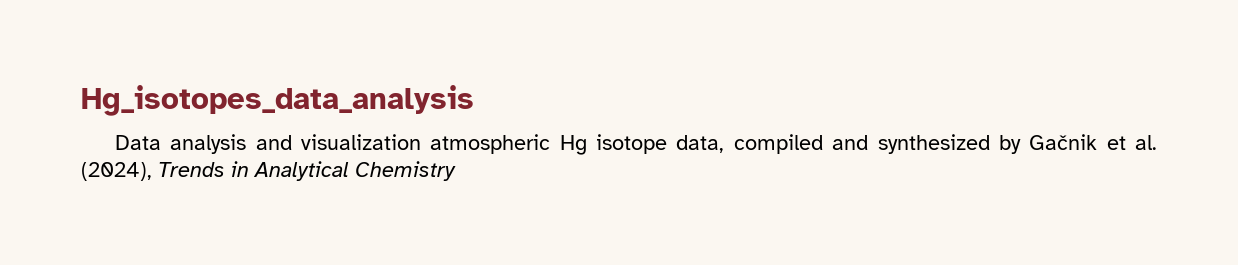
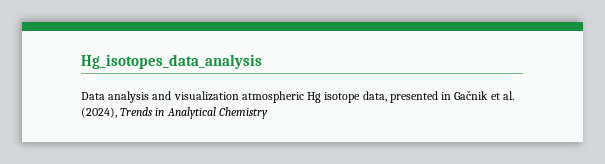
[733,134,1021,154] compiled and synthesized by -> [389,91,452,103] presented in

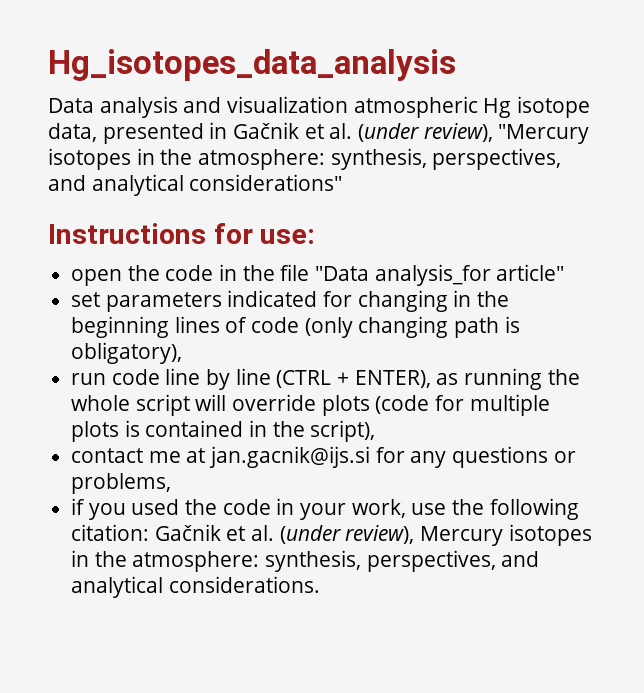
[81,107,268,119] (2024), Trends in Analytical Chemistry -> [358,123,590,144] [48,148,562,170] [48,174,343,196] [48,223,316,244] [71,264,565,286] [71,290,510,312] [71,316,520,338] [71,342,183,364] [71,368,580,390] [71,394,550,416] [71,420,376,442] [71,446,576,468] [71,473,172,494] [71,498,579,520] [71,524,592,546] [71,550,540,572] [71,576,320,598] (under review), "Mercury isotopes in the atmosphere: synthesis, perspectives, and analytical considerations" // Instructions for use: // open the code in the file "Data analysis_for article" // set parameters indicated for changing in the beginning lines of code (only changing path is obligatory), // run code line by line (CTRL + ENTER), as running the whole script will override plots (code for multiple plots is contained in the script), // contact me at jan.gacnik@ijs.si for any questions or problems, // if you used the code in your work, use the following citation: Gačnik et al. (under review), Mercury isotopes in the atmosphere: synthesis, perspectives, and analytical considerations.

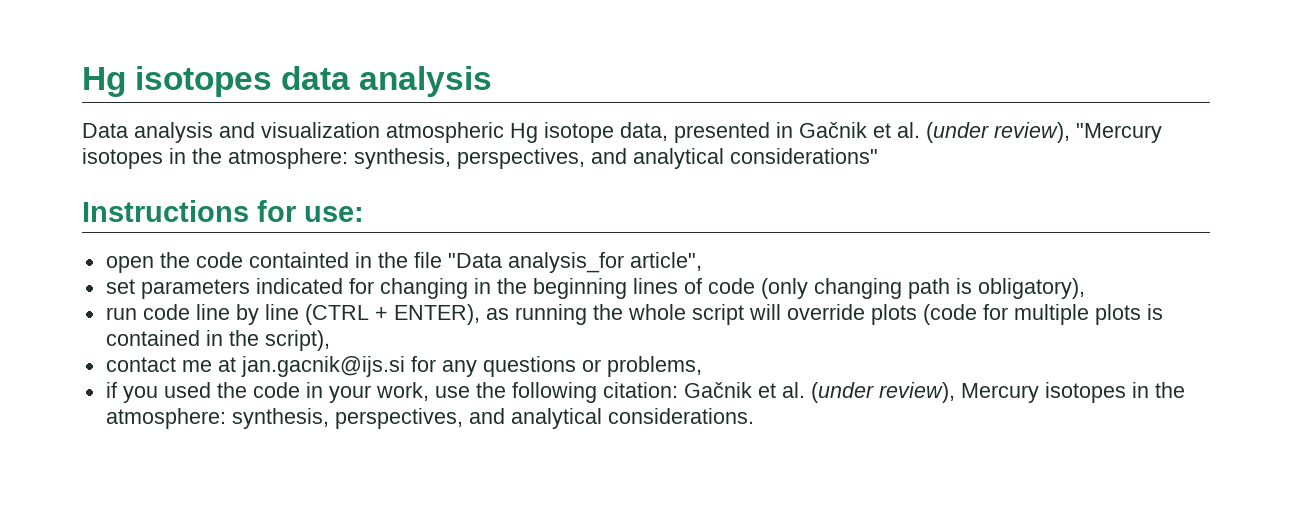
[48,49,456,81] Hg_isotopes_data_analysis -> [82,66,493,97] Hg isotopes data analysis
(214, 273) none -> [248,252,349,268] containted
[496,264,565,281] article" -> [629,252,702,271] article",

